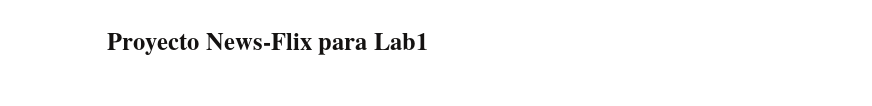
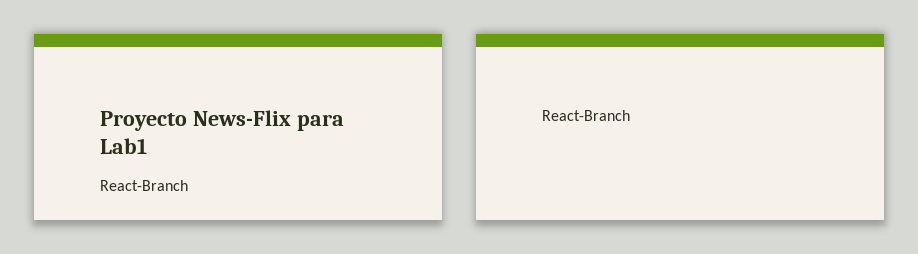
(428, 41) none -> [100,180,188,191] [542,110,630,121] // React-Branch // React-Branch

